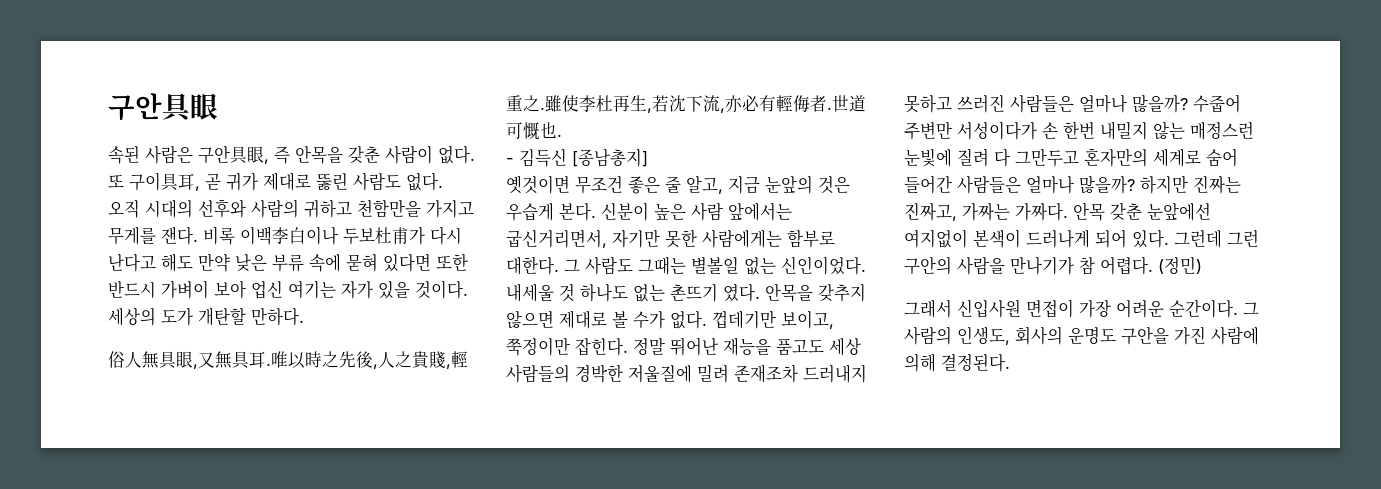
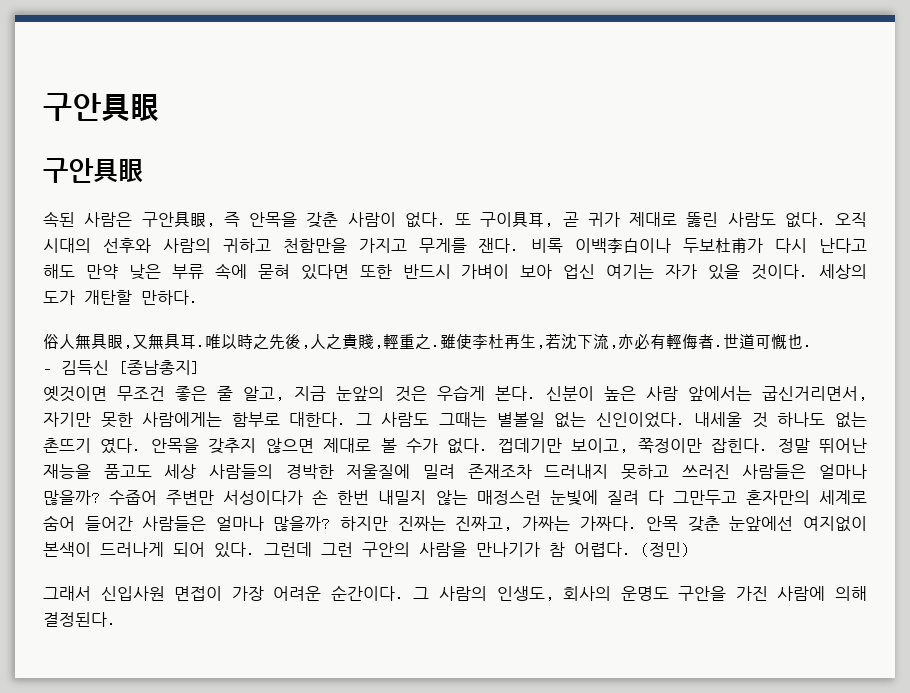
[108,93,218,122] 구안具眼 -> [43,93,159,121] [43,158,143,183] 구안具眼 // 구안具眼

